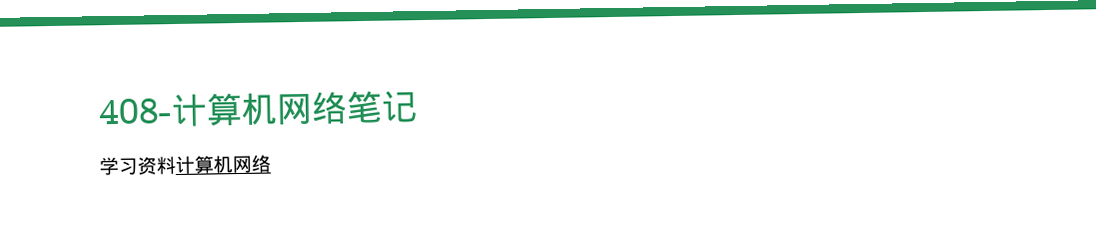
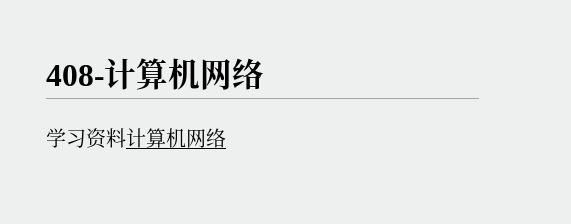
[346,90,418,124] 笔记 -> (264, 74) none

